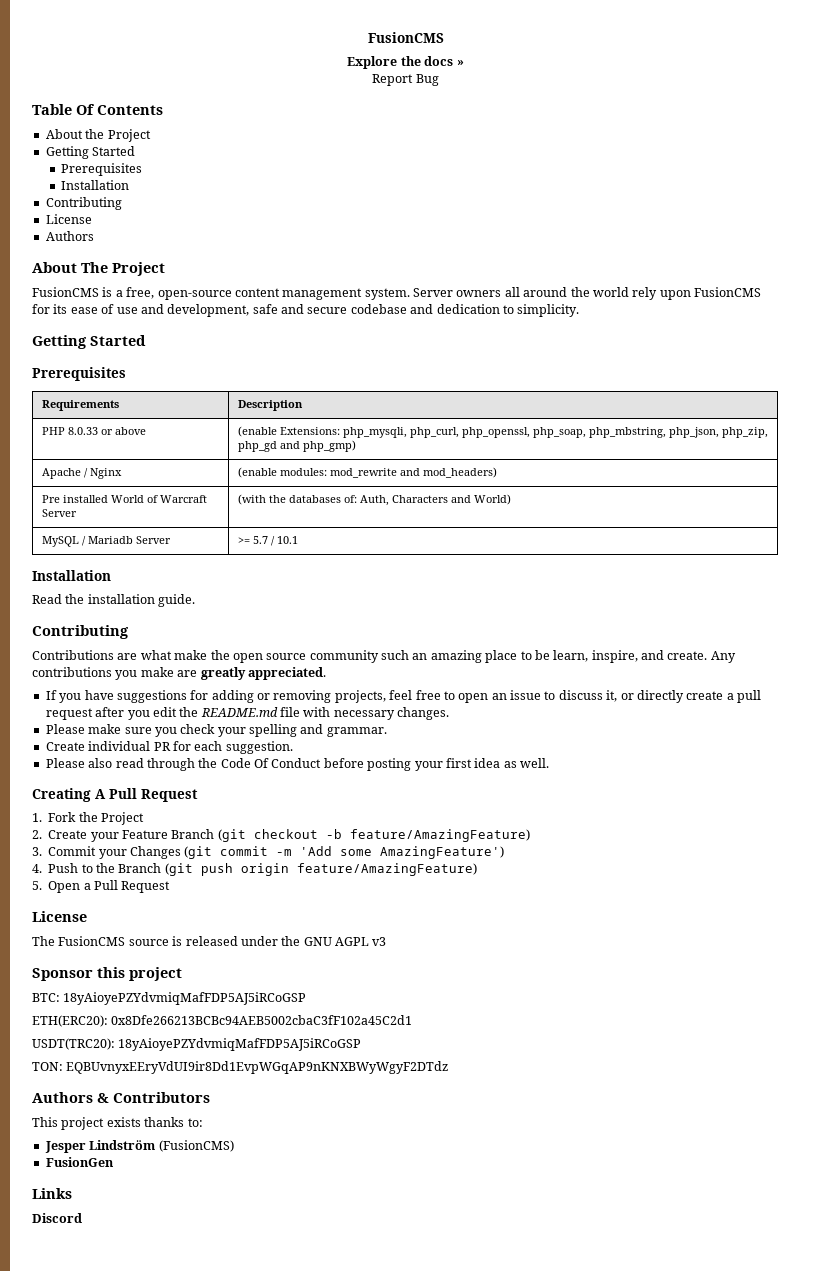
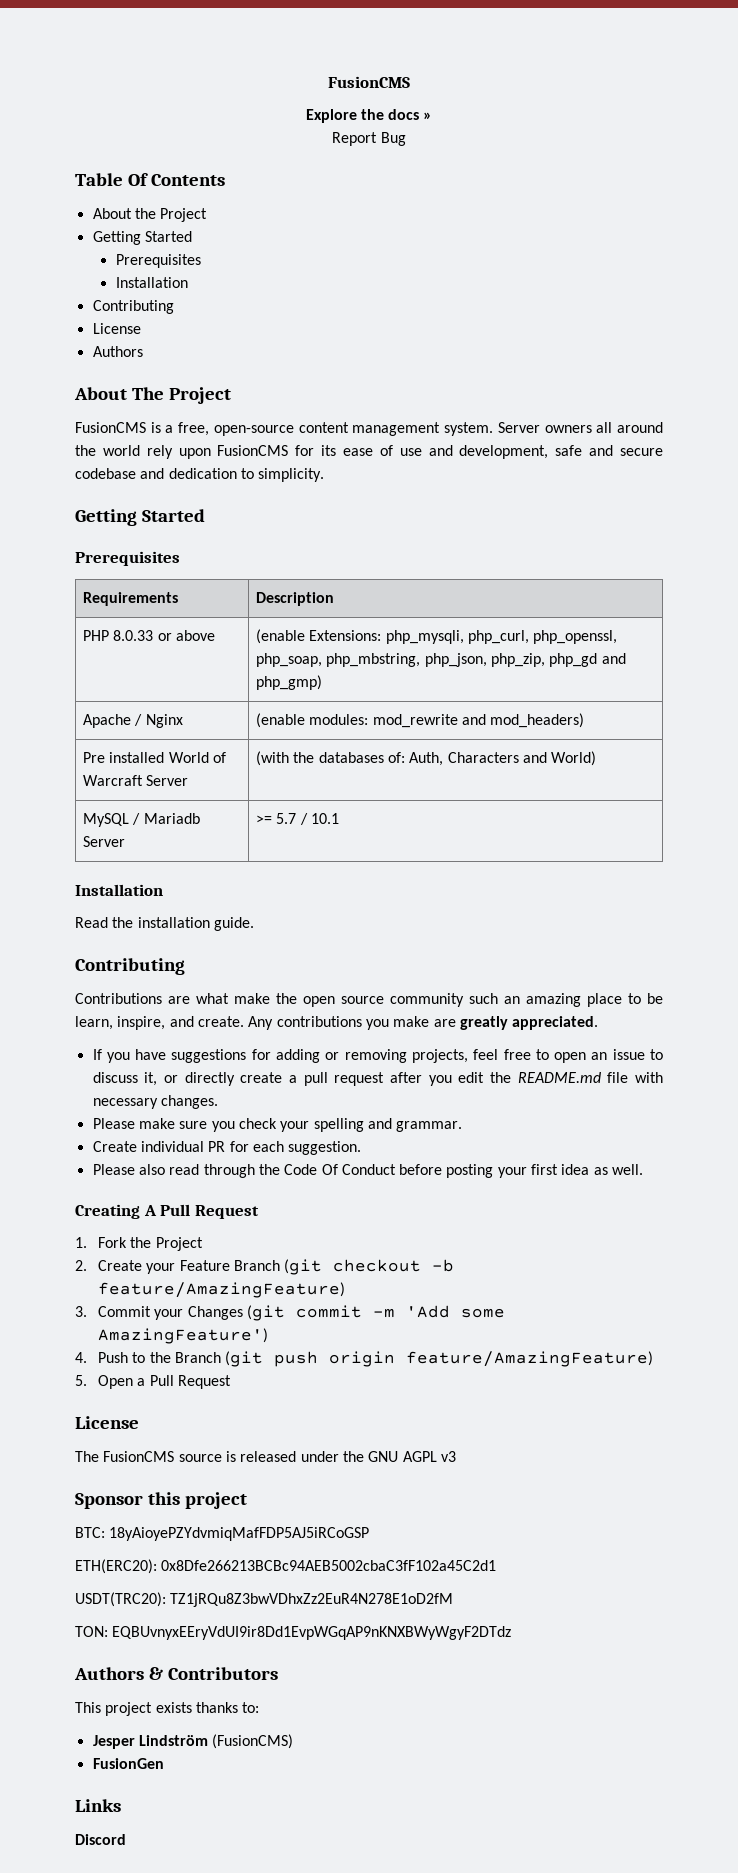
[118,1038,362,1051] 18yAioyePZYdvmiqMafFDP5AJ5iRCoGSP -> [170,1593,454,1607] TZ1jRQu8Z3bwVDhxZz2EuR4N278E1oD2fM

